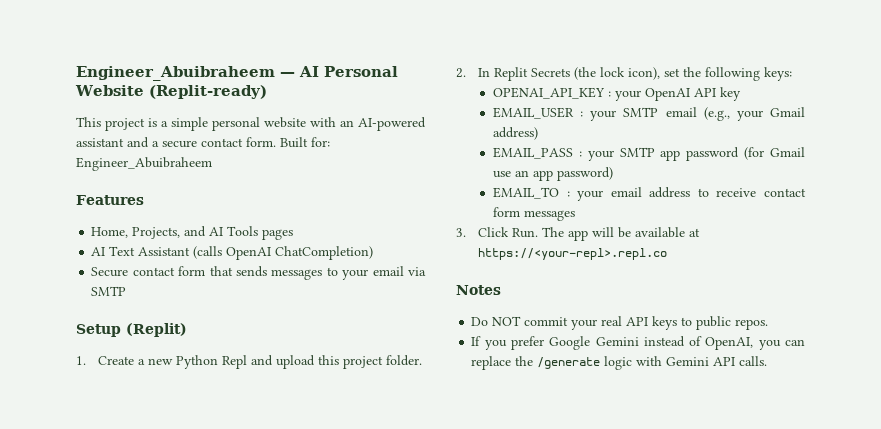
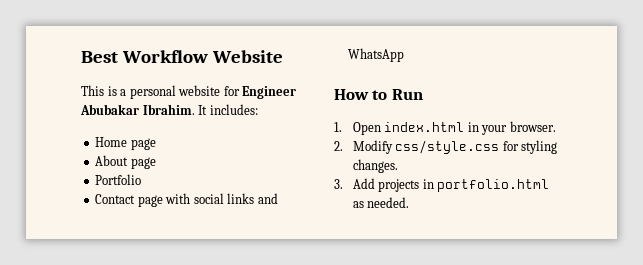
[76,66,398,81] Engineer_Abuibraheem — AI Personal -> [81,50,208,63] Best Workflow
[148,85,267,99] (Replit-ready) -> (283, 56) none
[105,118,145,131] project -> (104, 90) none
[171,117,208,131] simple -> (127, 92) none
[310,117,426,131] [76,137,330,148] [76,157,212,171] [76,195,144,205] [91,226,294,240] [91,246,374,260] [91,266,426,280] [91,286,127,296] [76,323,187,337] [76,355,422,369] [456,67,792,81] [492,87,741,101] [492,107,805,121] [492,127,538,140] [492,147,805,161] [492,167,613,181] [492,187,806,201] [492,207,575,221] [456,227,700,241] [477,248,667,260] [456,285,501,295] [471,316,769,330] [471,336,805,350] [471,356,768,370] with an AI-powered assistant and a secure contact form. Built for: Engineer_Abuibraheem // Features // Home, Projects, and AI Tools pages // AI Text Assistant (calls OpenAI ChatCompletion) // Secure contact form that sends messages to your email via SMTP // Setup (Replit) // 1. Create a new Python Repl and upload this project folder. // 2. In Replit Secrets (the lock icon), set the following keys: // OPENAI_API_KEY : your OpenAI API key // EMAIL_USER : your SMTP email (e.g., your Gmail address) // EMAIL_PASS : your SMTP app password (for Gmail use an app password) // EMAIL_TO : your email address to receive contact form messages // 3. Click Run. The app will be available at https://<your-repl>.repl.co // Notes // Do NOT commit your real API keys to public repos. // If you prefer Google Gemini instead of OpenAI, you can replace the /generate logic with Gemini API calls. -> [223,86,297,99] [80,104,258,115] [95,137,156,150] [95,155,156,169] [95,174,142,185] [95,193,278,207] [348,48,405,62] [334,89,423,100] [334,121,556,135] [334,140,558,154] [352,159,398,173] [334,178,550,192] [352,197,410,208] for Engineer Abubakar Ibrahim. It includes: // Home page // About page // Portfolio // Contact page with social links and WhatsApp // How to Run // 1. Open index.html in your browser. // 2. Modify css/style.css for styling changes. // 3. Add projects in portfolio.html as needed.

